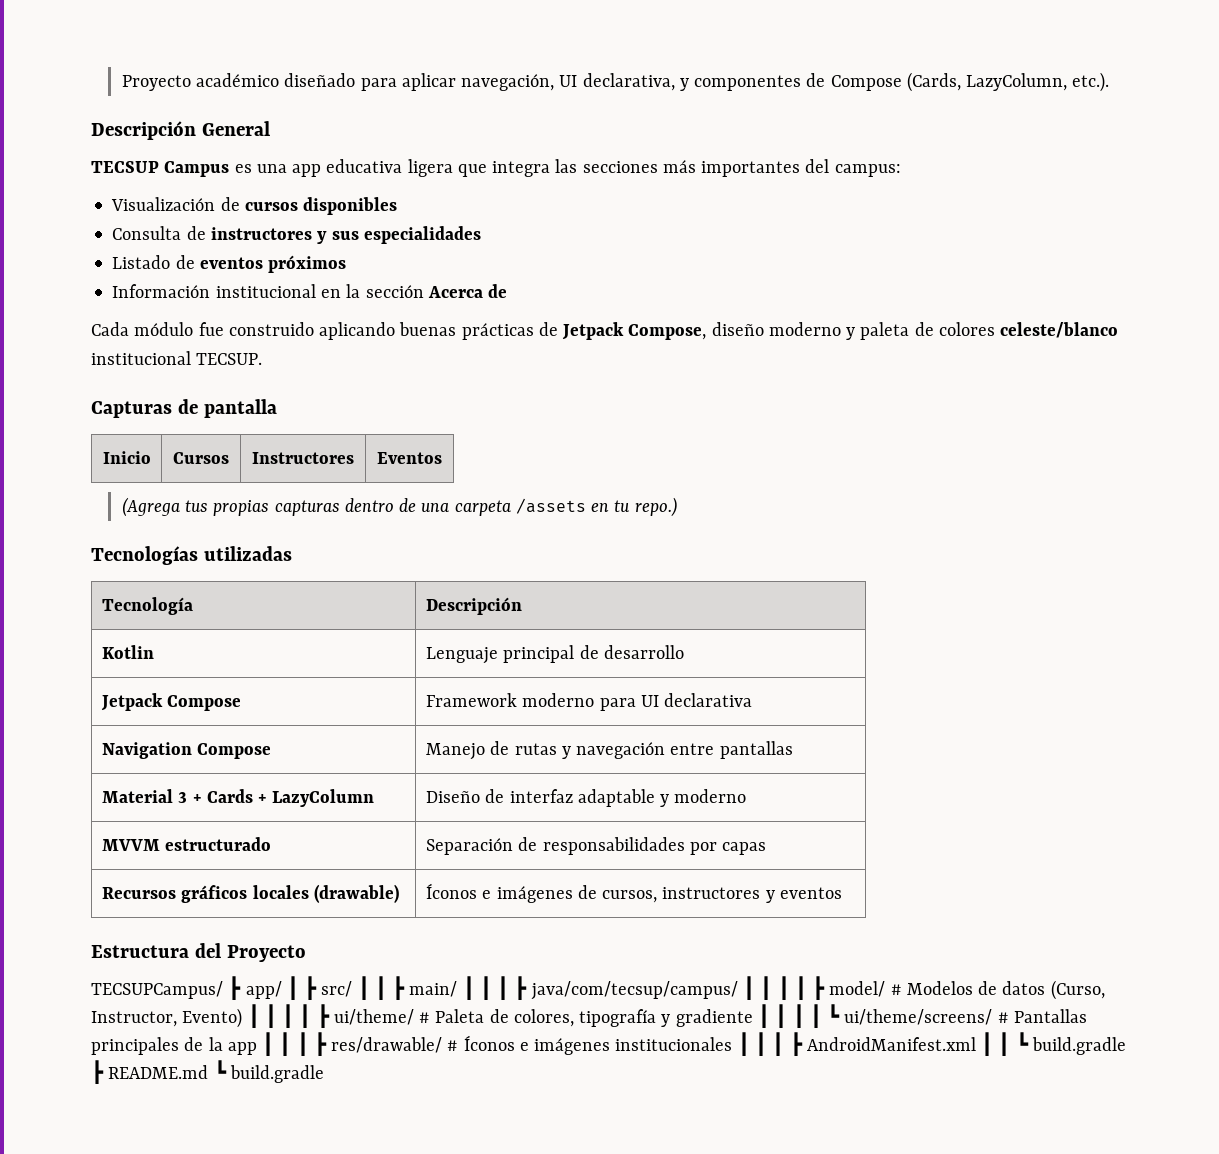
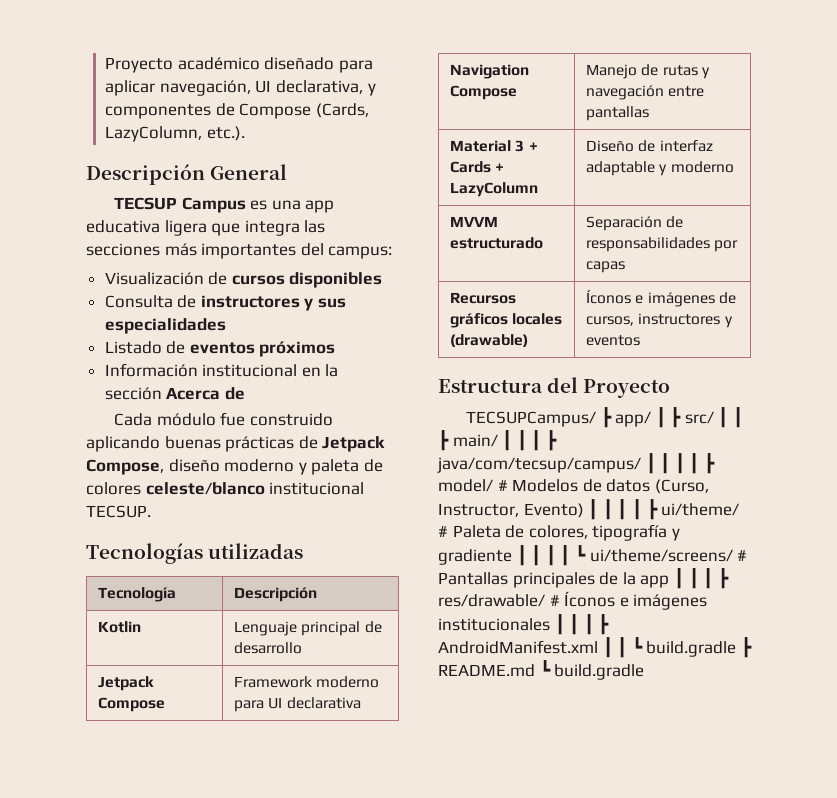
[91,399,277,418] [102,451,151,464] [173,452,229,464] [252,452,354,464] [377,452,442,464] [121,497,677,517] // Capturas de pantalla // Inicio | Cursos | Instructores | Eventos // (Agrega tus propias capturas dentro de una carpeta /assets en tu repo.) -> (151, 511) none

